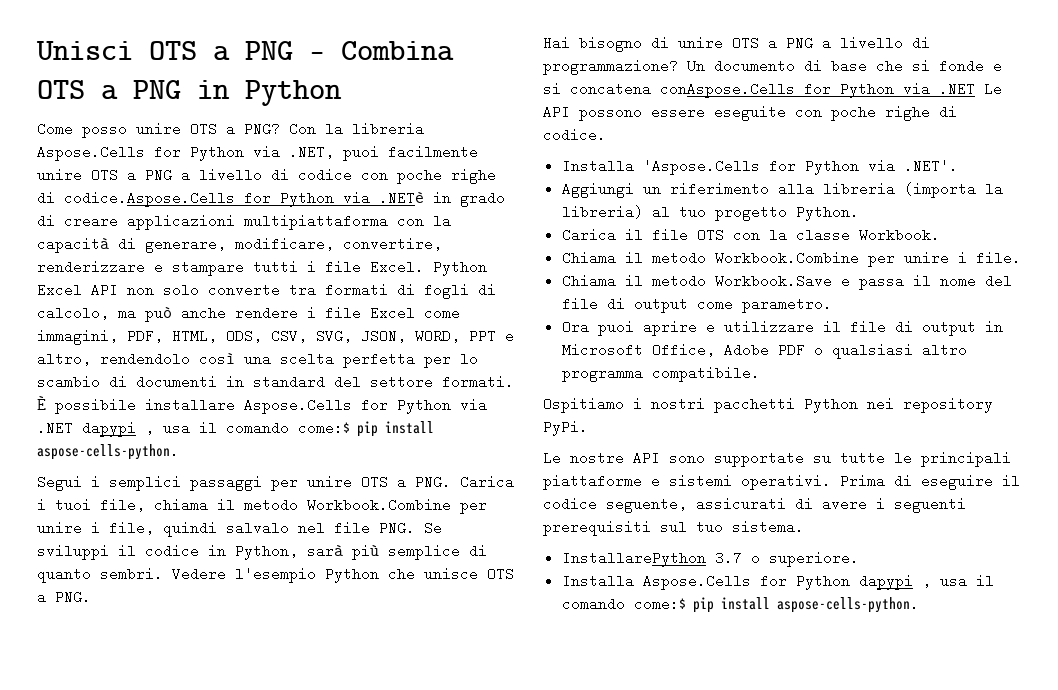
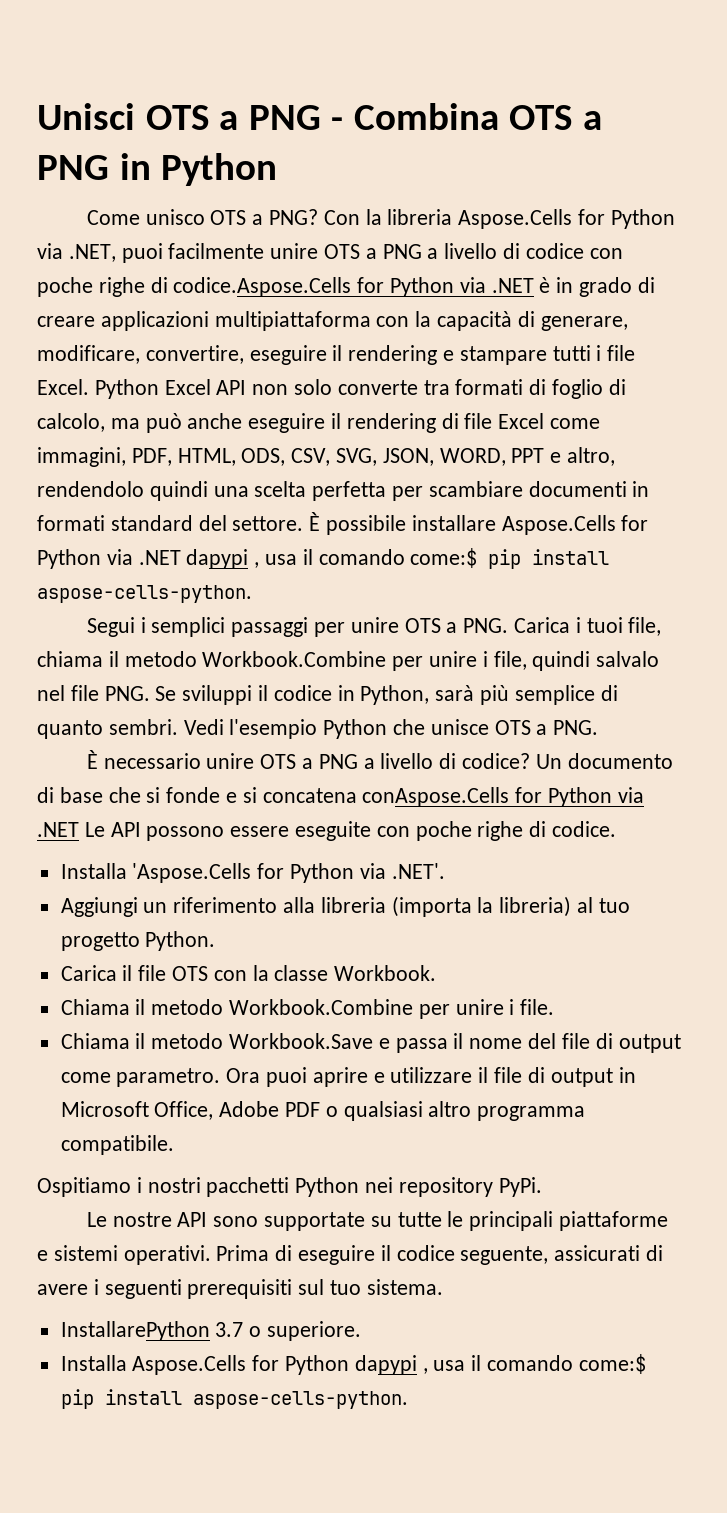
[82,122,181,138] posso unire -> [145,209,205,225] unisco
[379,191,424,205] .NETè -> [491,277,551,293] .NET è
[37,260,145,274] renderizzare -> [249,345,438,365] eseguire il rendering
[424,283,469,299] fogli -> [552,379,604,399] foglio
[235,306,316,320] rendere i -> [248,413,459,433] eseguire il rendering di
[199,352,235,366] così -> [149,481,208,501] quindi
[460,354,478,364] [37,375,127,389] lo scambio di -> [428,481,523,497] scambiare
(244, 381) none -> [37,515,105,531] formati
[370,375,514,389] settore formati. -> [232,516,304,531] settore.
[172,567,226,581] Vedere -> [183,719,224,735] Vedi
[543,36,930,52] [543,59,678,75] Hai bisogno di unire OTS a PNG a livello di programmazione? -> [86,750,531,769] È necessario unire OTS a PNG a livello di codice?
(832, 305) // -> (221, 1077) none

